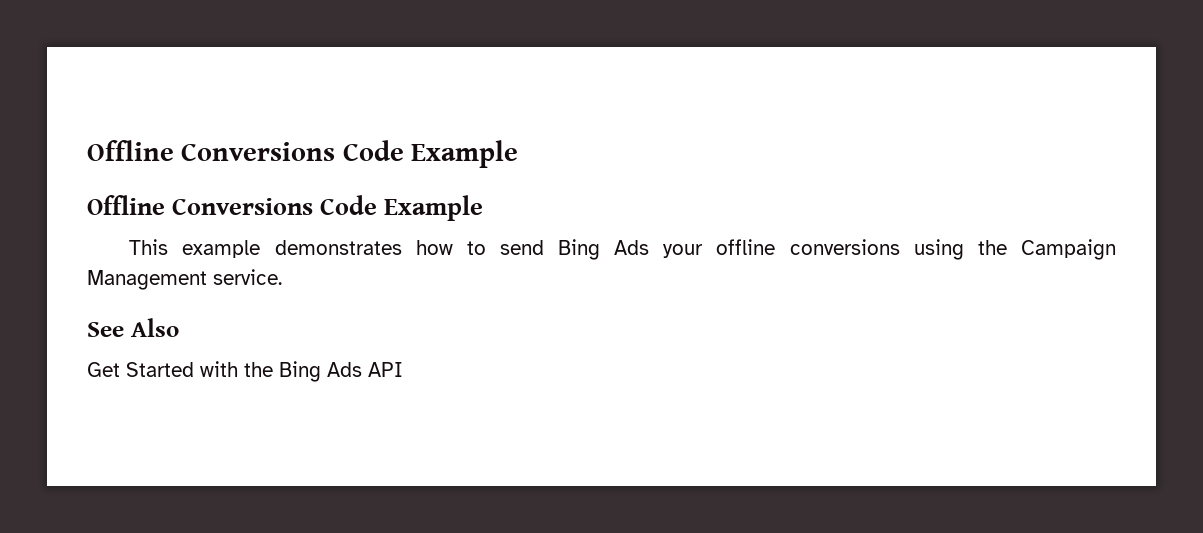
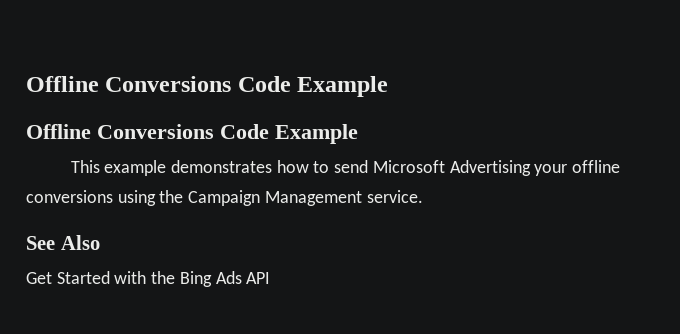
[558,239,650,260] Bing Ads -> [372,160,531,176] Microsoft Advertising

